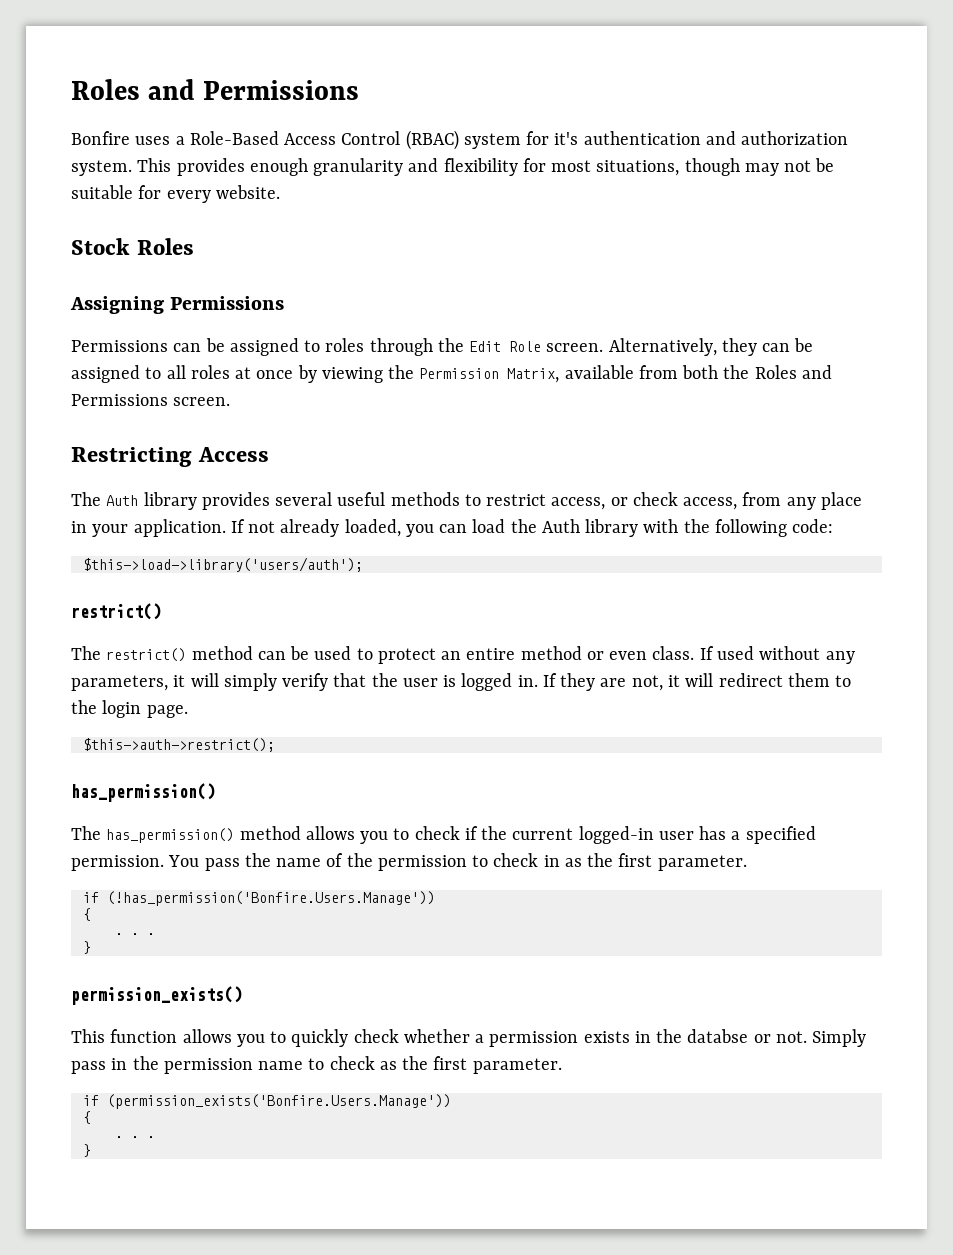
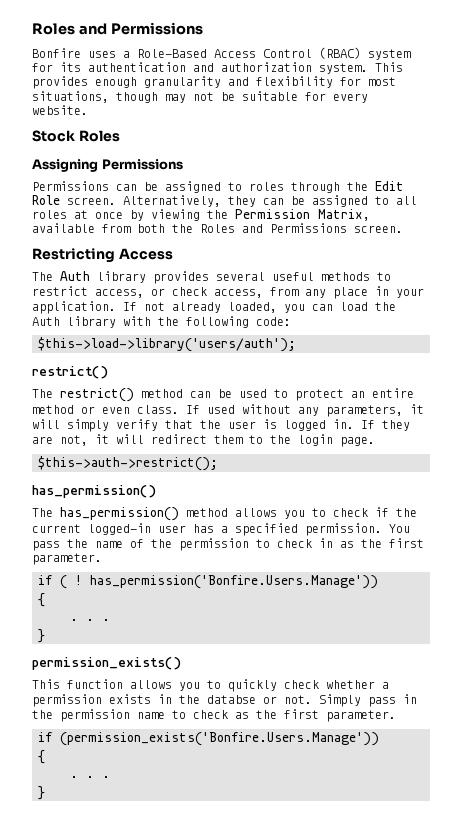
[554,132,579,145] it's -> [60,62,81,72] its
[106,891,435,906] (!has_permission('Bonfire.Users.Manage')) -> [60,575,378,589] ( ! has_permission('Bonfire.Users.Manage'))

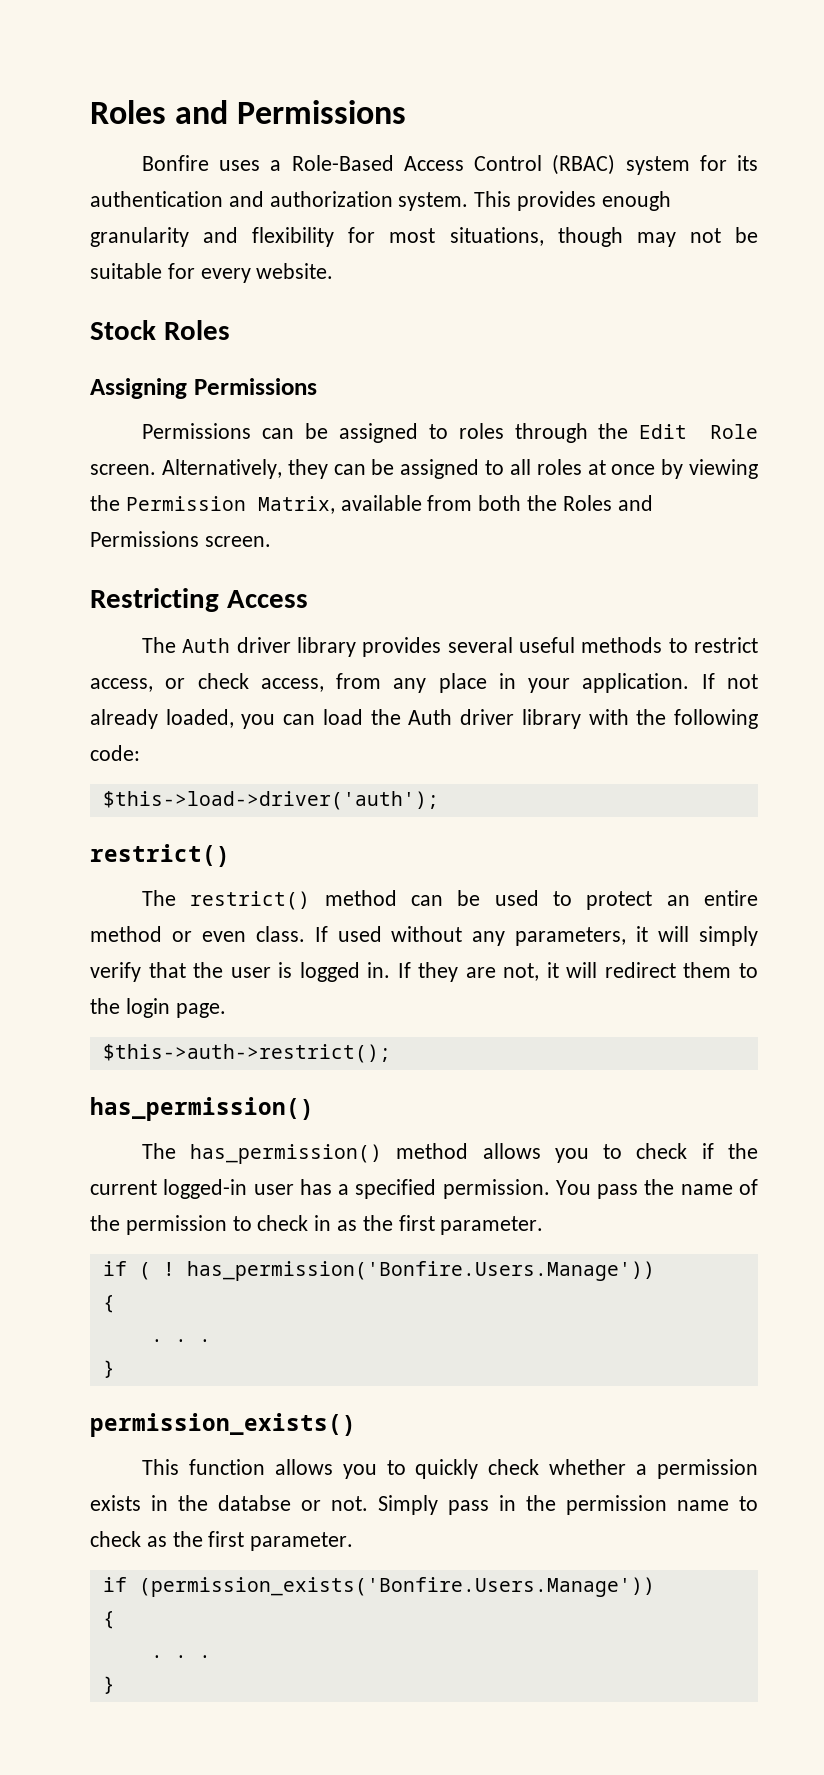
(90, 276) none -> [236,637,291,653] driver
(60, 321) none -> [460,709,515,725] driver
[38,337,296,352] $this->load->library('users/auth'); -> [102,791,439,810] $this->load->driver('auth');

